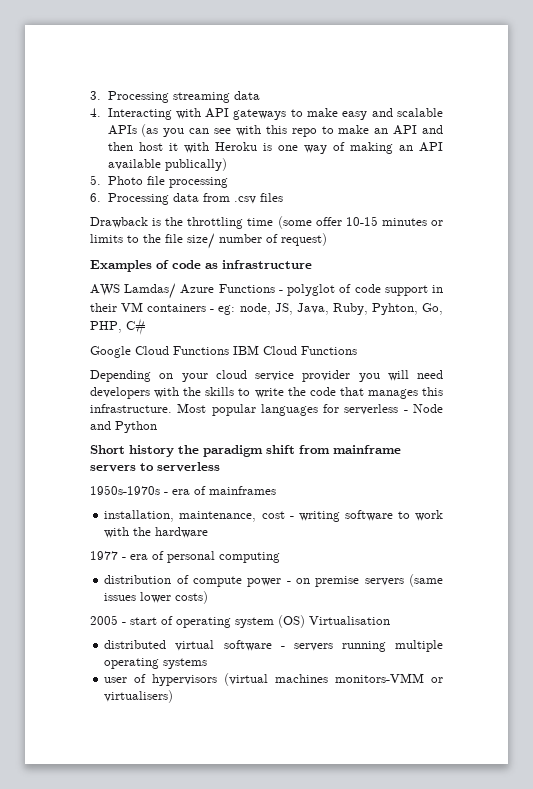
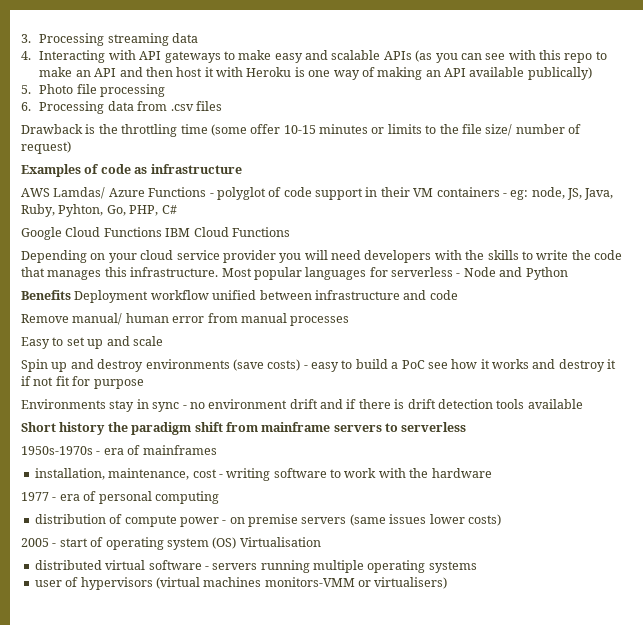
(157, 427) none -> [21,290,458,303] [21,313,350,326] [21,336,163,349] [21,359,617,372] [21,376,144,389] [21,399,583,412] // Benefits Deployment workflow unified between infrastructure and code // Remove manual/ human error from manual processes // Easy to set up and scale // Spin up and destroy environments (save costs) - easy to build a PoC see how it works and destroy it if not fit for purpose // Environments stay in sync - no environment drift and if there is drift detection tools available

